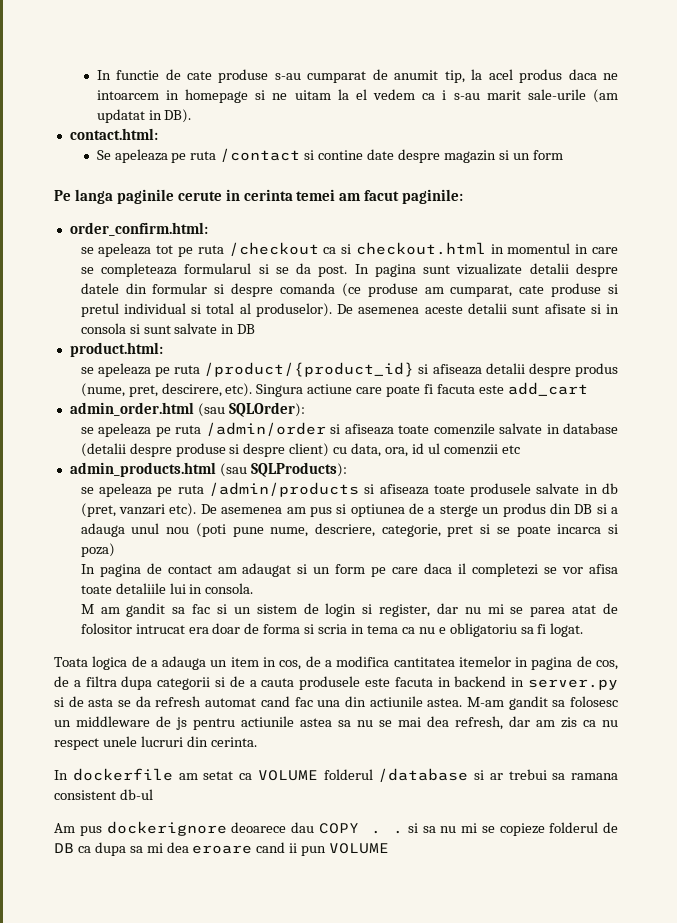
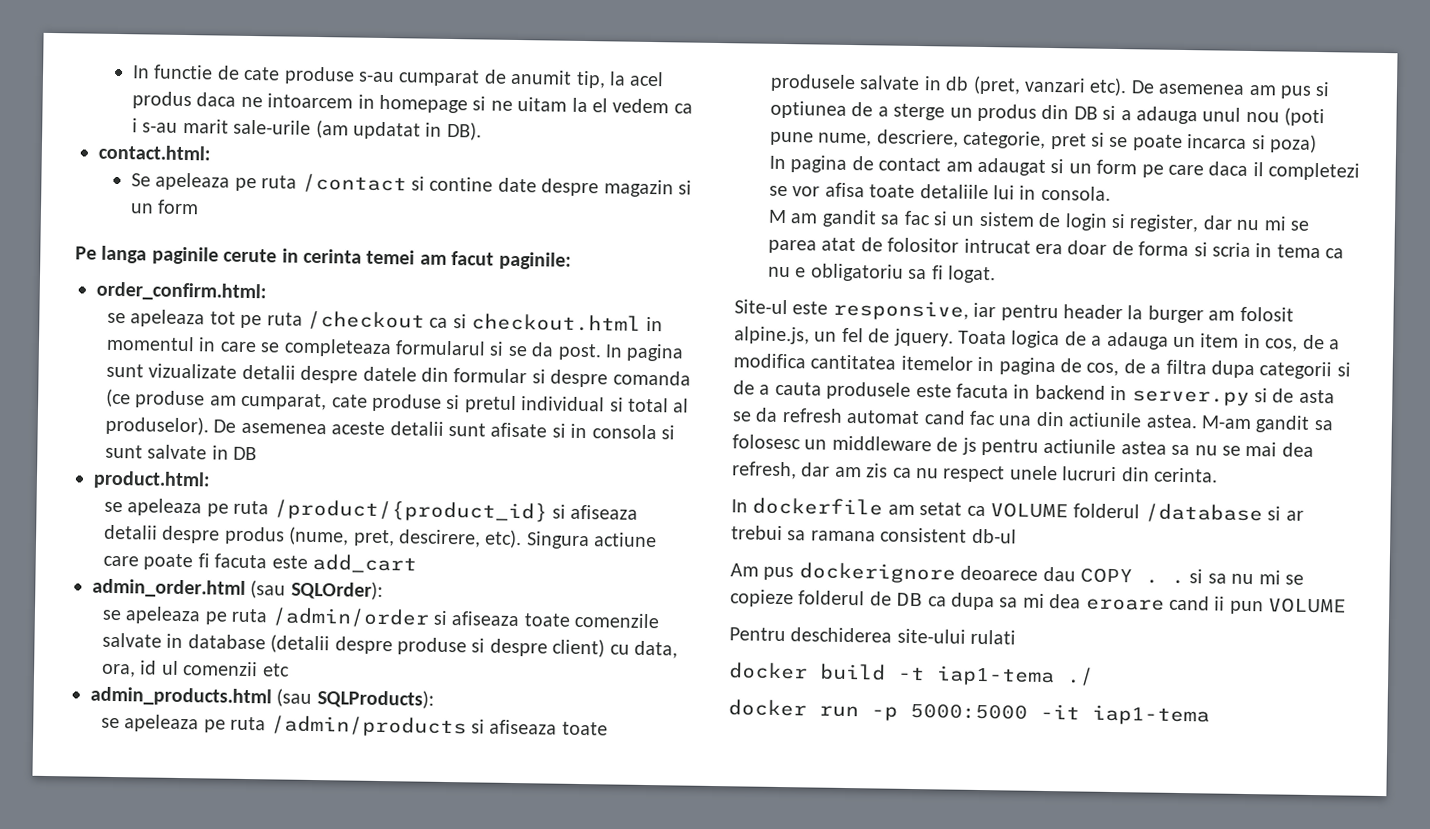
(584, 630) none -> [734,299,1294,324] [734,326,954,347] Site-ul este responsive, iar pentru header la burger am folosit alpine.js, un fel de jquery.
(390, 848) none -> [729,627,1017,645] [729,662,1094,687] [728,699,1210,726] // Pentru deschiderea site-ului rulati // docker build -t iap1-tema ./ // docker run -p 5000:5000 -it iap1-tema

